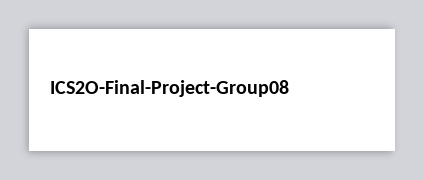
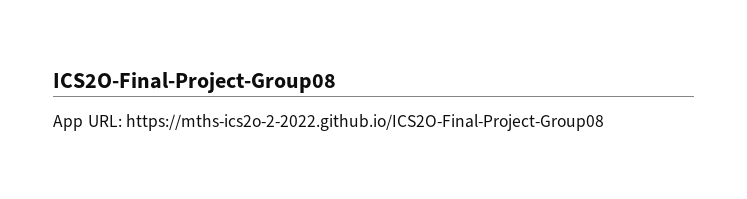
(289, 88) none -> [53,114,605,131] // App URL: https://mths-ics2o-2-2022.github.io/ICS2O-Final-Project-Group08

